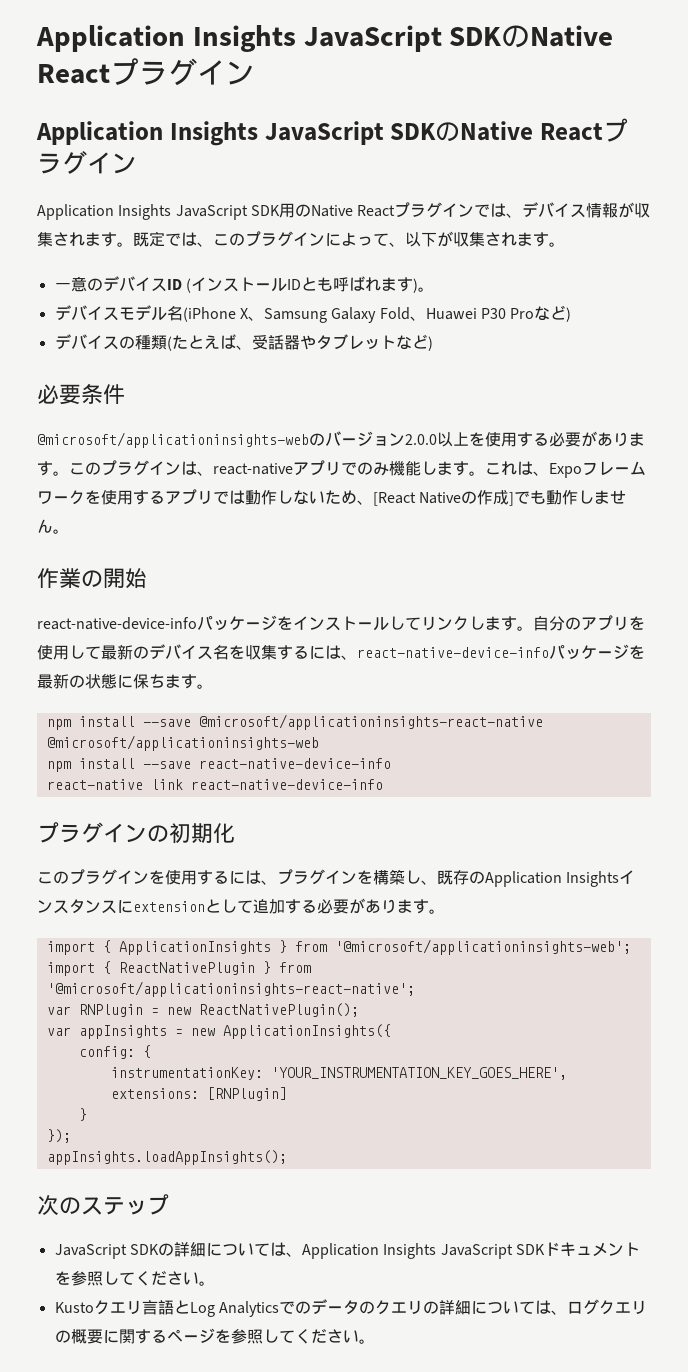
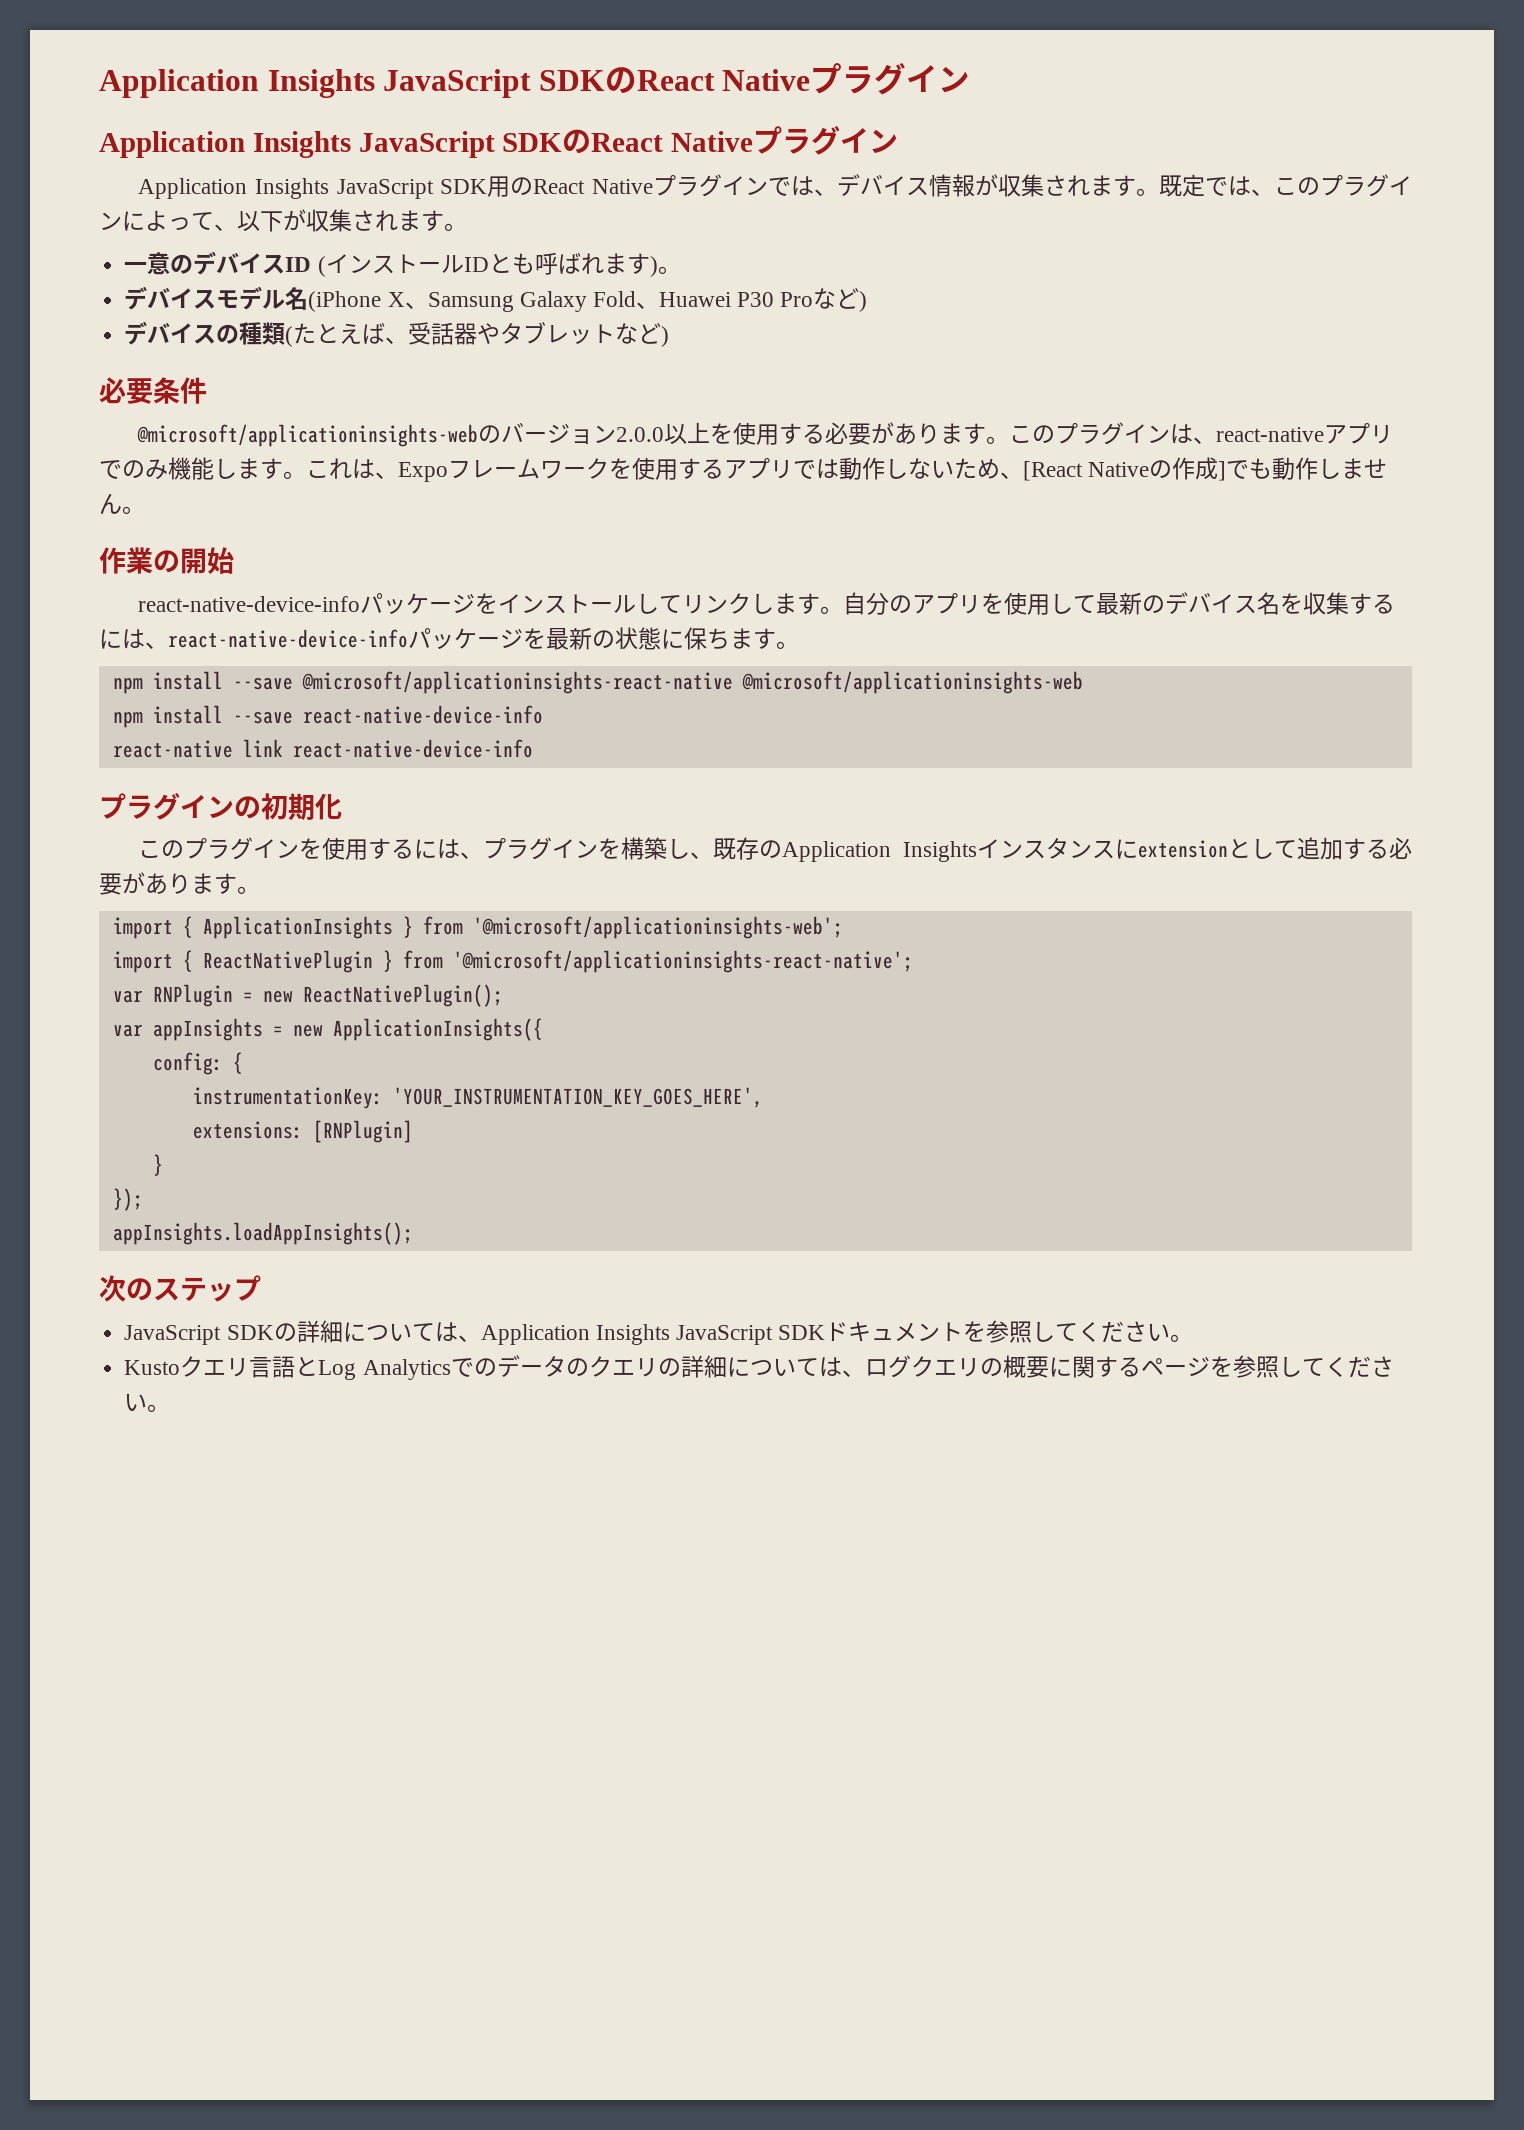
[36,25,614,52] [37,64,110,84] Application Insights JavaScript SDKのNative React -> [99,67,811,98] Application Insights JavaScript SDKのReact Native
[460,121,603,141] Native React -> [591,131,754,152] React Native
[310,205,396,217] Native React -> [533,179,654,194] React Native

